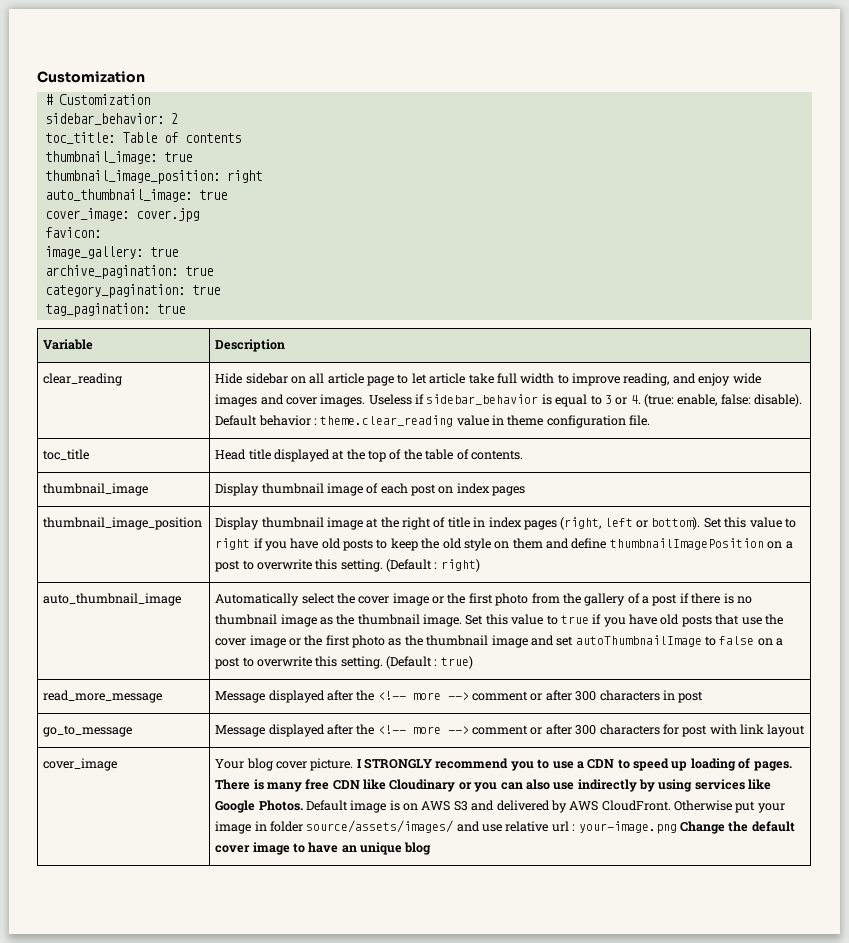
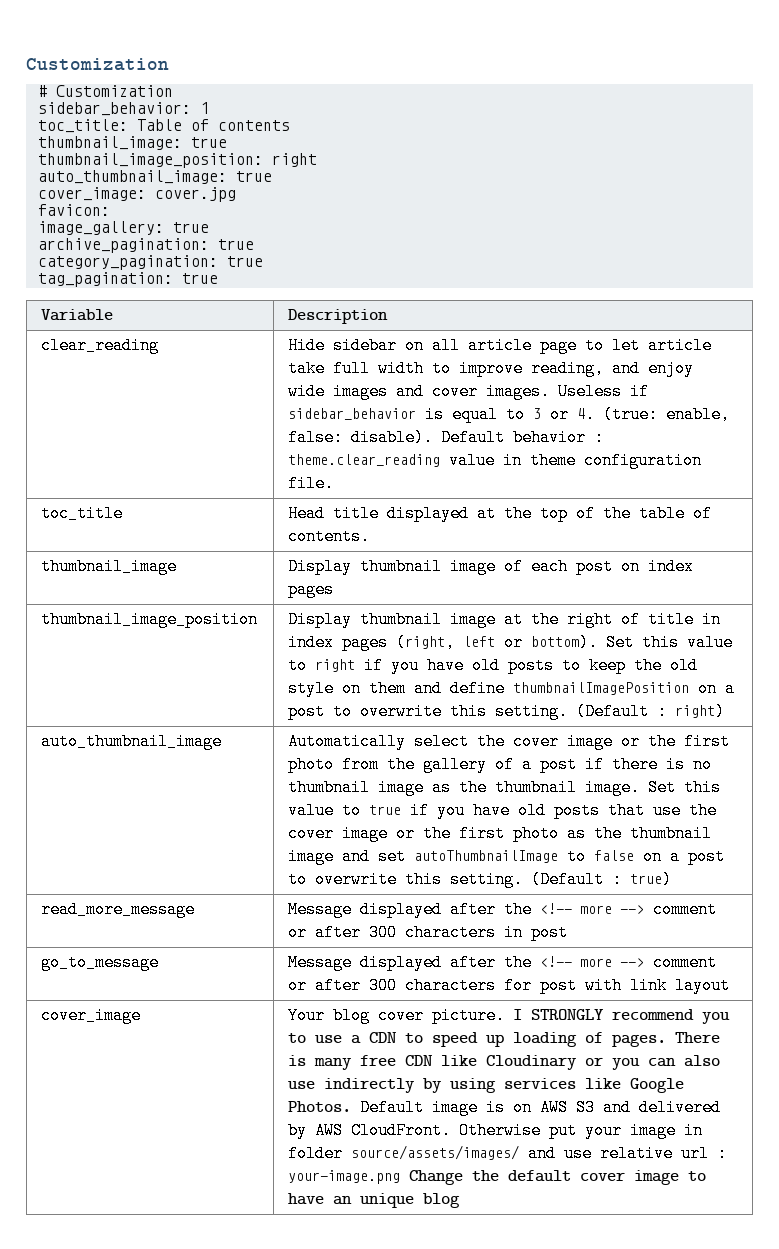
[171,113,179,124] 2 -> [199,102,209,114] 1

